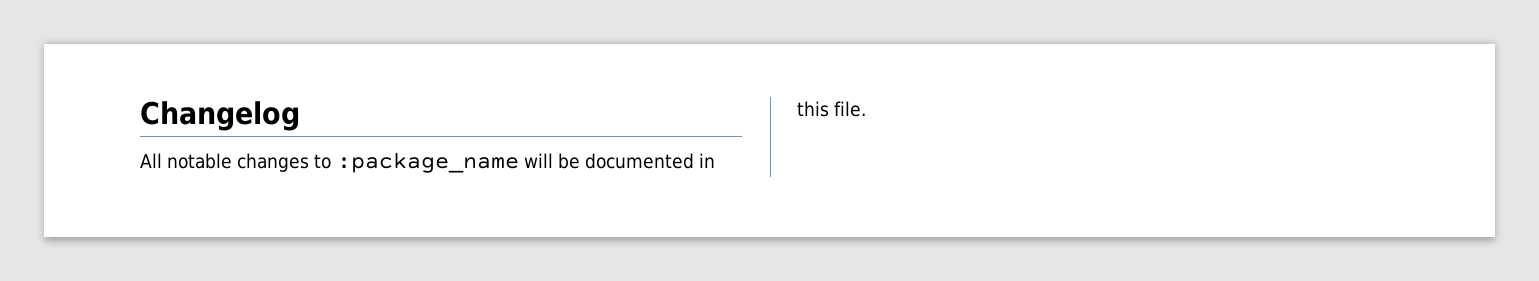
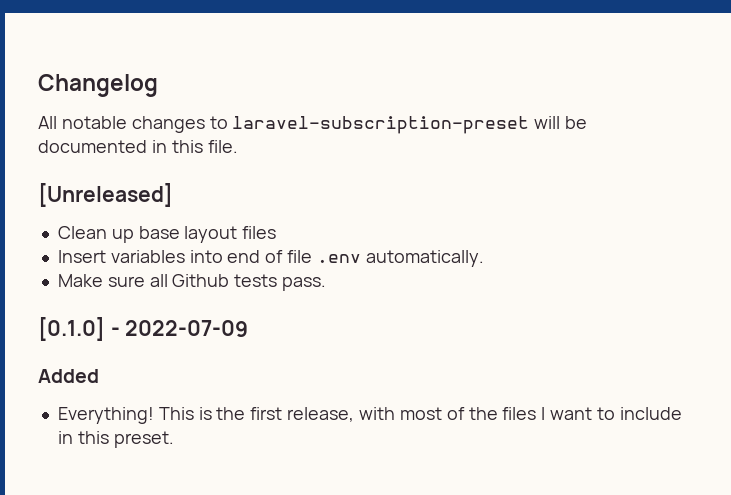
[336,152,519,173] :package_name -> [232,116,530,134] laravel-subscription-preset
(867, 109) none -> [38,183,173,207] [57,226,277,243] [57,250,484,267] [57,274,327,291] [38,317,249,341] [38,369,99,383] [57,407,682,424] [57,431,174,448] // [Unreleased] // Clean up base layout files // Insert variables into end of file .env automatically. // Make sure all Github tests pass. // [0.1.0] - 2022-07-09 // Added // Everything! This is the first release, with most of the files I want to include in this preset.

